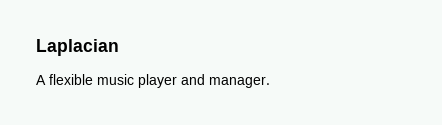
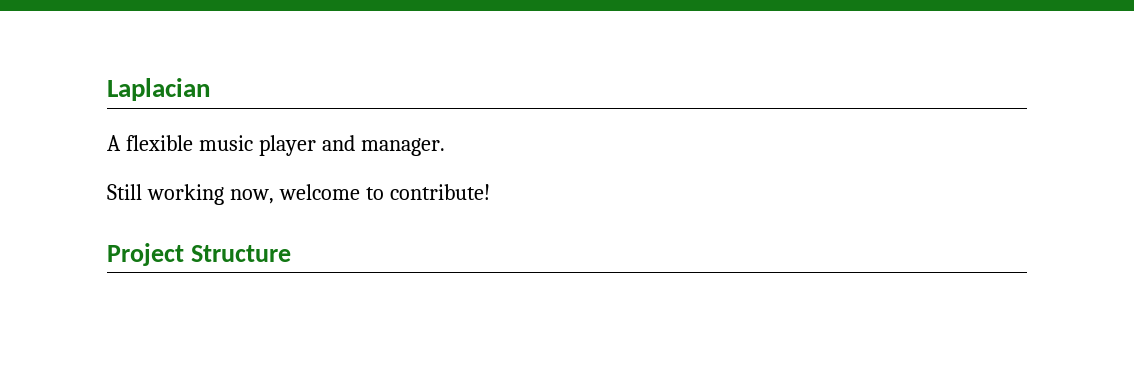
(270, 82) none -> [107,184,490,205] [107,243,291,266] // Still working now, welcome to contribute! // Project Structure

